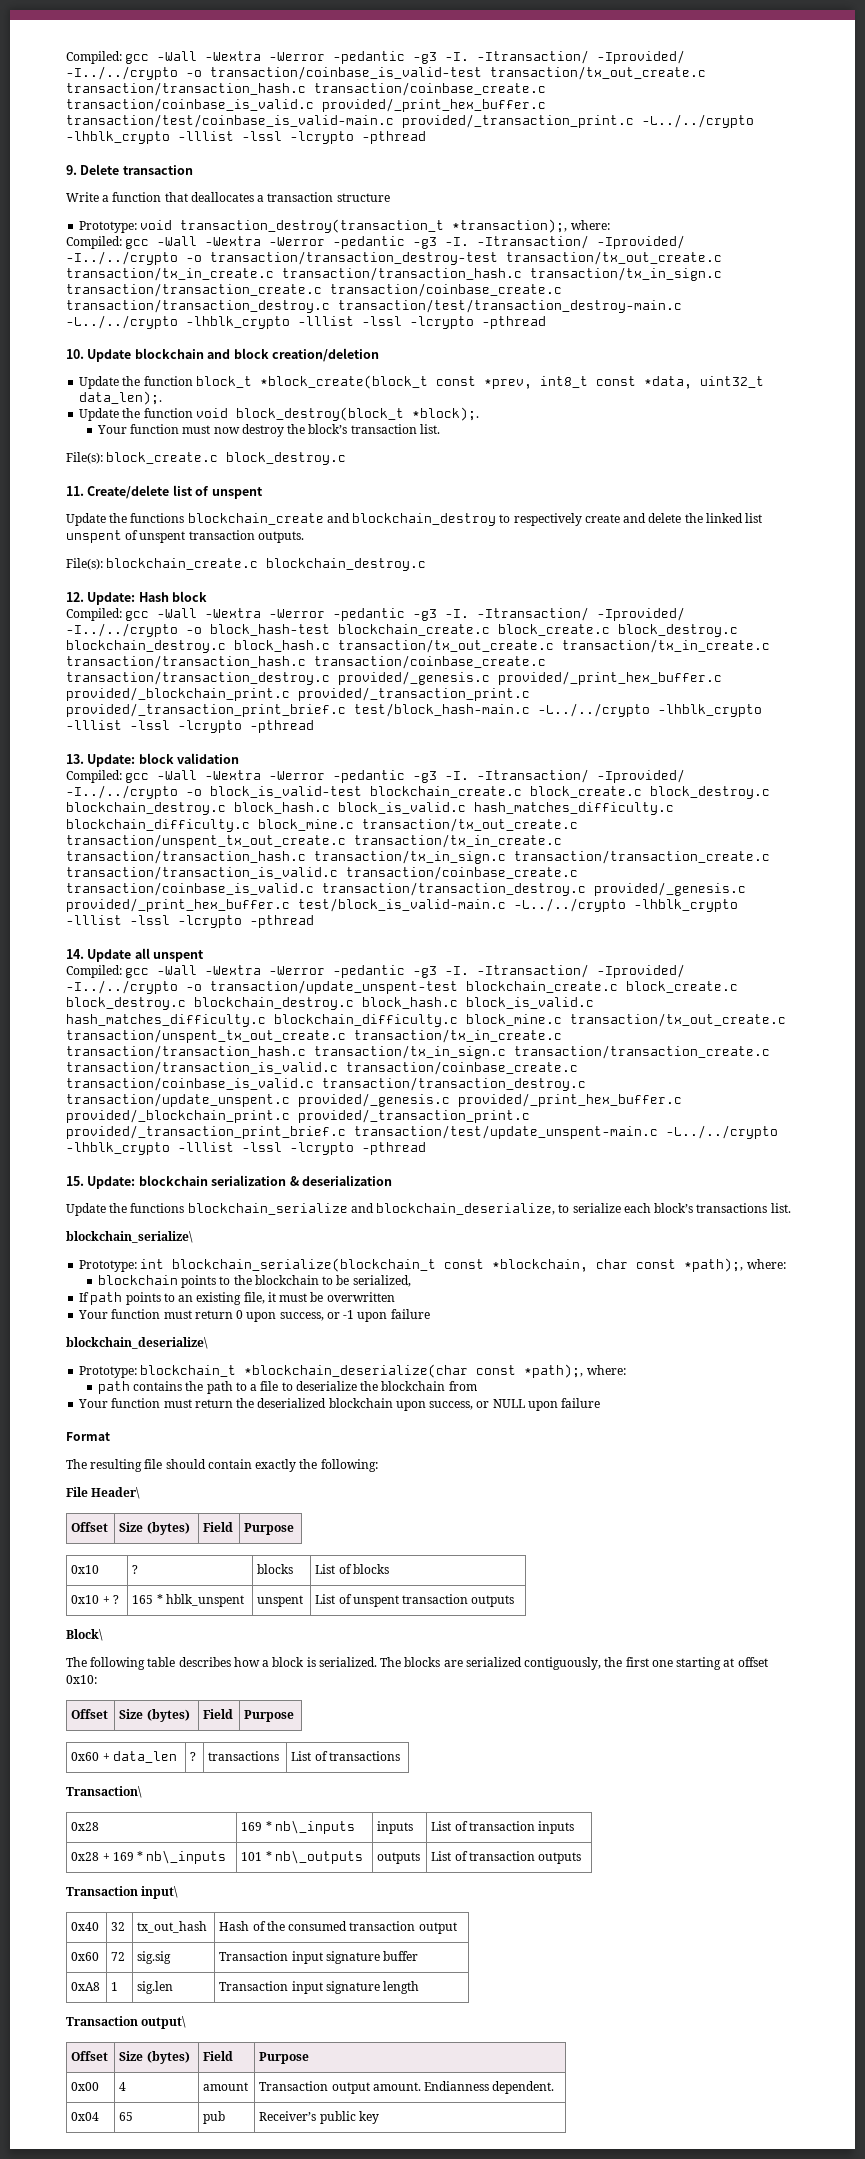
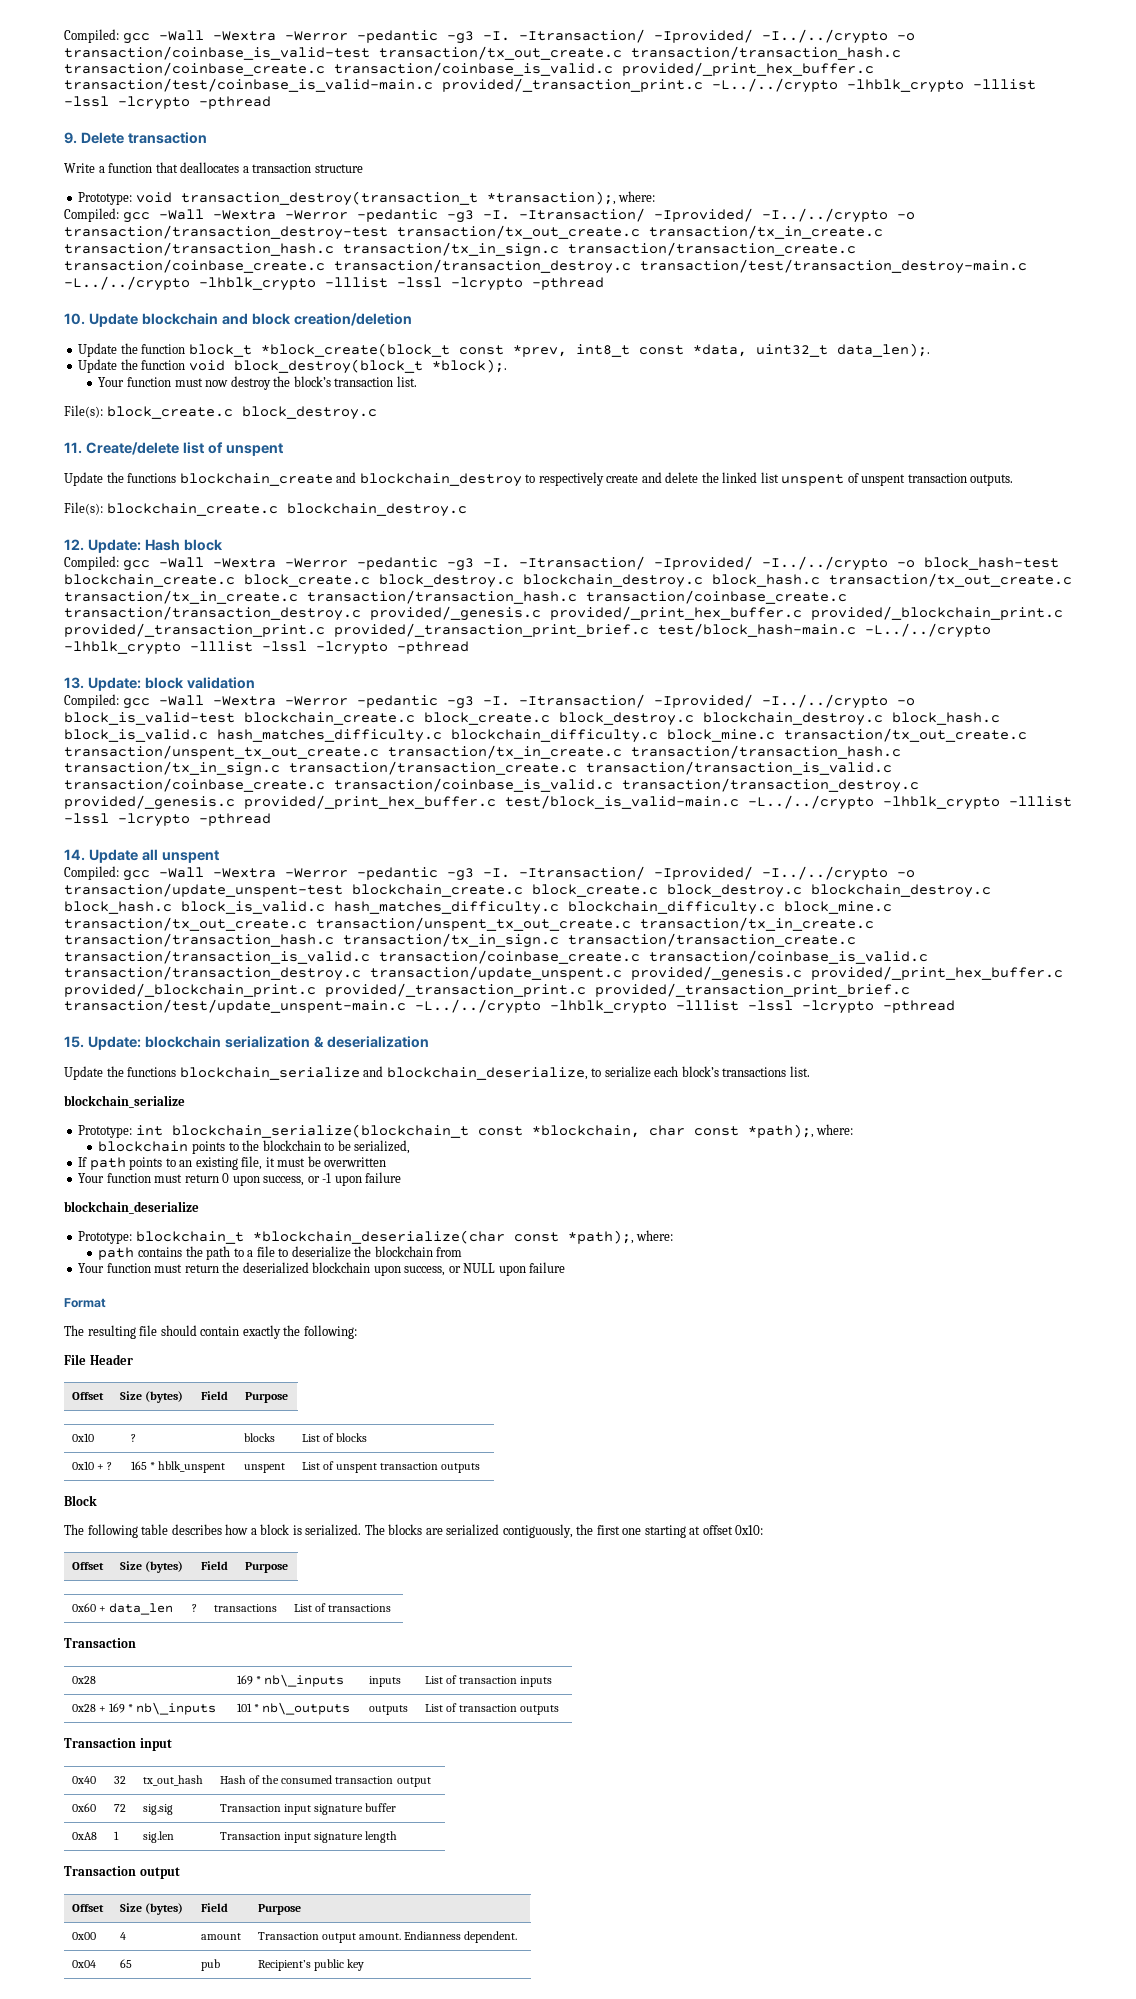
[66,1231,193,1243] blockchain_serialize\ -> [64,1095,185,1108] blockchain_serialize
[66,1337,208,1349] blockchain_deserialize\ -> [64,1201,199,1214] blockchain_deserialize
[91,1487,141,1499] Header\ -> [89,1354,133,1365] Header
[66,1629,103,1641] Block\ -> [64,1495,97,1506] Block
[66,1786,142,1798] Transaction\ -> [64,1638,136,1648] Transaction
[141,1886,179,1899] input\ -> [139,1738,172,1751] input
[141,2016,187,2029] output\ -> [139,1867,180,1879] output
[259,2111,317,2121] Receiver’s -> [258,1960,312,1971] Recipient’s

